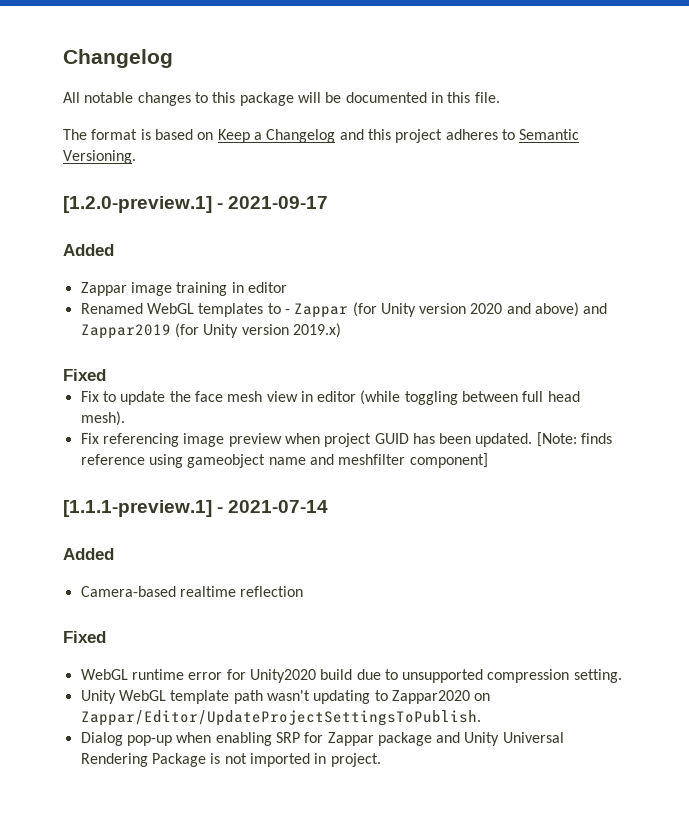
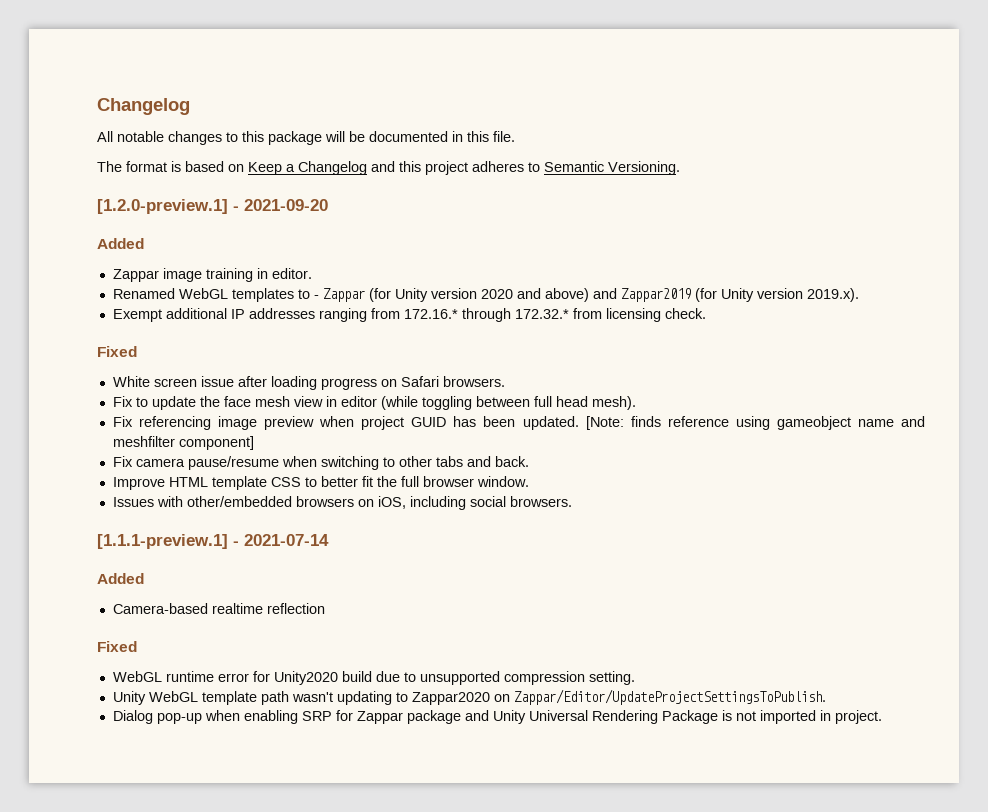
[228,196,329,209] 2021-09-17 -> [244,199,328,211] 2021-09-20
[247,282,287,293] editor -> [271,268,312,279] editor.
[292,323,341,338] [63,369,106,381] 2019.x) // Fixed -> [806,288,859,302] [112,308,706,322] [97,346,137,357] [112,376,505,390] 2019.x). // Exempt additional IP addresses ranging from 172.16.* through 172.32.* from licensing check. // Fixed // White screen issue after loading progress on Safari browsers.
(488, 460) none -> [112,456,529,470] [112,476,529,490] [112,496,572,510] // Fix camera pause/resume when switching to other tabs and back. // Improve HTML template CSS to better fit the full browser window. // Issues with other/embedded browsers on iOS, including social browsers.

